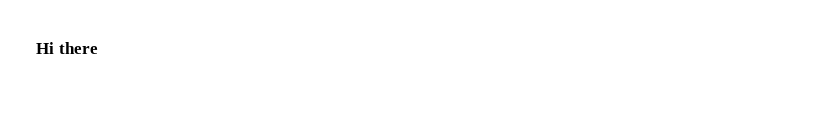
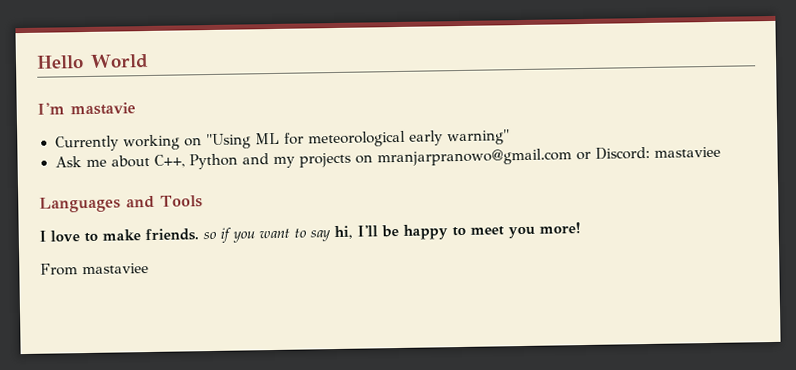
[36,42,98,54] Hi there -> [36,53,149,69] [37,102,136,116] [54,129,510,152] [54,146,721,170] [39,195,203,213] [39,222,581,243] [40,263,149,276] Hello World // I'm mastavie // Currently working on "Using ML for meteorological early warning" // Ask me about C++, Python and my projects on mranjarpranowo@gmail.com or Discord: mastaviee // Languages and Tools // I love to make friends. so if you want to say hi, I'll be happy to meet you more! // From mastaviee

